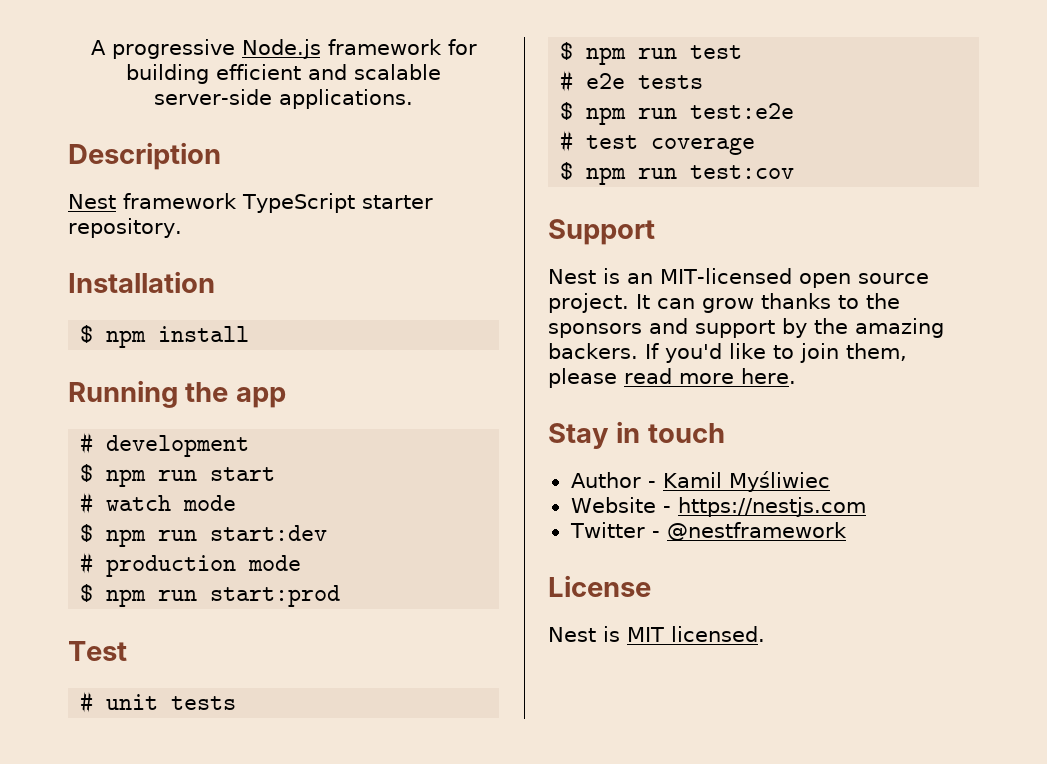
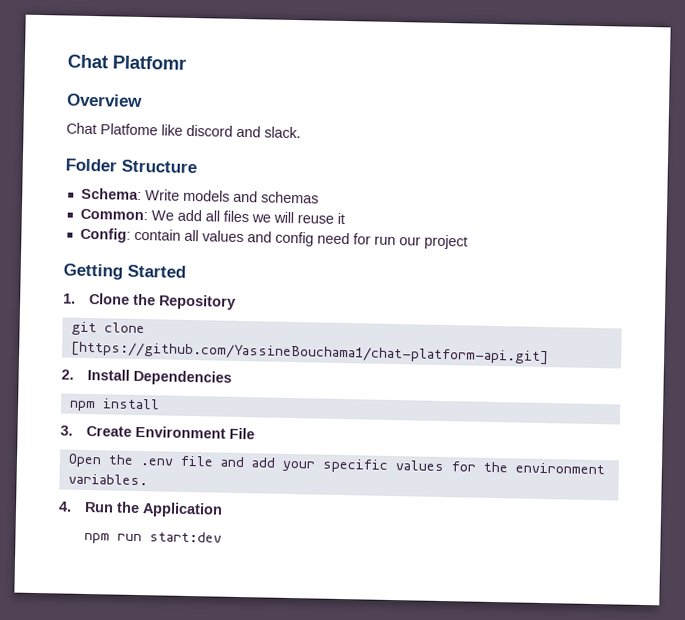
[90,39,477,59] [126,64,441,84] [154,89,413,109] [68,142,221,170] [68,193,433,213] [68,218,182,238] [68,271,215,293] [80,325,250,348] [68,380,286,408] [80,432,250,457] [80,464,276,487] [80,492,237,514] [80,524,328,547] [80,552,302,577] [80,584,341,607] [68,641,127,661] [80,691,237,713] [560,42,743,65] [560,70,704,92] [560,102,795,125] [560,130,756,155] [560,162,795,185] [548,219,655,245] [548,268,929,288] [548,293,900,313] [548,318,944,338] [548,343,907,363] [548,368,796,388] [548,421,725,449] [570,471,830,492] [570,497,866,517] [569,522,847,541] [548,575,651,597] [548,626,765,642] A progressive Node.js framework for building efficient and scalable server-side applications. // Description // Nest framework TypeScript starter repository. // Installation // $ npm install // Running the app // # development // $ npm run start // # watch mode // $ npm run start:dev // # production mode // $ npm run start:prod // Test // # unit tests // $ npm run test // # e2e tests // $ npm run test:e2e // # test coverage // $ npm run test:cov // Support // Nest is an MIT-licensed open source project. It can grow thanks to the sponsors and support by the amazing backers. If you'd like to join them, please read more here. // Stay in touch // Author - Kamil Myśliwiec // Website - https://nestjs.com // Twitter - @nestframework // License // Nest is MIT licensed. -> [67,54,186,70] [66,93,143,108] [66,122,301,139] [65,158,197,174] [80,187,319,204] [79,208,345,225] [79,227,468,250] [63,263,186,280] [63,293,237,310] [70,321,145,336] [70,341,549,366] [61,368,233,386] [68,398,160,412] [60,425,256,440] [67,453,606,475] [67,473,148,486] [58,501,224,518] [84,531,223,544] Chat Platfomr // Overview // Chat Platfome like discord and slack. // Folder Structure // Schema: Write models and schemas // Common: We add all files we will reuse it // Config: contain all values and config need for run our project // Getting Started // 1. Clone the Repository // git clone [https://github.com/YassineBouchama1/chat-platform-api.git] // 2. Install Dependencies // npm install // 3. Create Environment File // Open the .env file and add your specific values for the environment variables. // 4. Run the Application // npm run start:dev

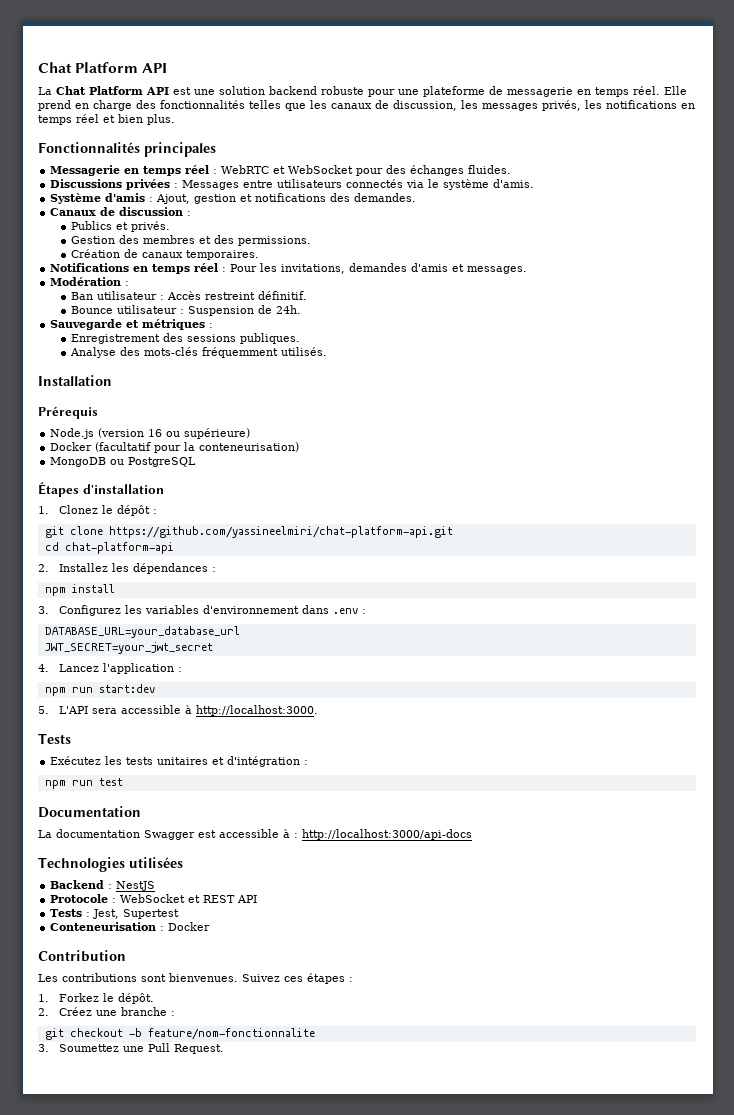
[67,54,186,70] [66,93,143,108] [66,122,301,139] [65,158,197,174] [80,187,319,204] [79,208,345,225] [79,227,468,250] [63,263,186,280] [63,293,237,310] [70,321,145,336] [70,341,549,366] [61,368,233,386] [68,398,160,412] [60,425,256,440] [67,453,606,475] [67,473,148,486] [58,501,224,518] [84,531,223,544] Chat Platfomr // Overview // Chat Platfome like discord and slack. // Folder Structure // Schema: Write models and schemas // Common: We add all files we will reuse it // Config: contain all values and config need for run our project // Getting Started // 1. Clone the Repository // git clone [https://github.com/YassineBouchama1/chat-platform-api.git] // 2. Install Dependencies // npm install // 3. Create Environment File // Open the .env file and add your specific values for the environment variables. // 4. Run the Application // npm run start:dev -> [38,62,168,73] [38,86,687,97] [38,100,695,111] [38,114,175,125] [38,142,216,157] [50,165,512,176] [50,179,535,190] [50,193,417,204] [50,207,192,216] [71,221,171,232] [71,235,312,246] [71,249,260,260] [50,263,528,274] [50,277,130,286] [71,291,308,300] [71,305,302,316] [50,319,214,330] [71,333,301,344] [70,347,328,358] [38,375,112,386] [38,406,98,419] [50,428,251,439] [50,442,300,453] [50,457,197,467] [38,482,164,497] [38,505,158,516] [44,526,453,538] [44,542,174,554] [38,563,217,574] [44,584,115,596] [38,605,367,616] [44,626,240,638] [44,642,213,654] [38,663,183,674] [44,684,155,696] [38,705,319,716] [38,733,71,744] [50,756,309,767] [44,778,123,789] [38,806,141,818] [38,829,472,840] [38,857,183,872] [50,880,156,891] [50,894,258,903] [50,909,180,919] [50,922,211,931] [38,950,126,962] [38,973,353,984] [38,993,155,1004] [38,1007,176,1016] [44,1028,315,1040] [38,1043,225,1054] Chat Platform API // La Chat Platform API est une solution backend robuste pour une plateforme de messagerie en temps réel. Elle prend en charge des fonctionnalités telles que les canaux de discussion, les messages privés, les notifications en temps réel et bien plus. // Fonctionnalités principales // Messagerie en temps réel : WebRTC et WebSocket pour des échanges fluides. // Discussions privées : Messages entre utilisateurs connectés via le système d'amis. // Système d'amis : Ajout, gestion et notifications des demandes. // Canaux de discussion : // Publics et privés. // Gestion des membres et des permissions. // Création de canaux temporaires. // Notifications en temps réel : Pour les invitations, demandes d'amis et messages. // Modération : // Ban utilisateur : Accès restreint définitif. // Bounce utilisateur : Suspension de 24h. // Sauvegarde et métriques : // Enregistrement des sessions publiques. // Analyse des mots-clés fréquemment utilisés. // Installation // Prérequis // Node.js (version 16 ou supérieure) // Docker (facultatif pour la conteneurisation) // MongoDB ou PostgreSQL // Étapes d'installation // 1. Clonez le dépôt : // git clone https://github.com/yassineelmiri/chat-platform-api.git // cd chat-platform-api // 2. Installez les dépendances : // npm install // 3. Configurez les variables d'environnement dans .env : // DATABASE_URL=your_database_url // JWT_SECRET=your_jwt_secret // 4. Lancez l'application : // npm run start:dev // 5. L'API sera accessible à http://localhost:3000. // Tests // Exécutez les tests unitaires et d'intégration : // npm run test // Documentation // La documentation Swagger est accessible à : http://localhost:3000/api-docs // Technologies utilisées // Backend : NestJS // Protocole : WebSocket et REST API // Tests : Jest, Supertest // Conteneurisation : Docker // Contribution // Les contributions sont bienvenues. Suivez ces étapes : // 1. Forkez le dépôt. // 2. Créez une branche : // git checkout -b feature/nom-fonctionnalite // 3. Soumettez une Pull Request.

